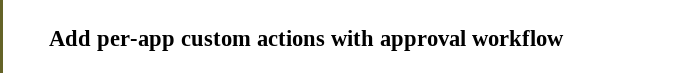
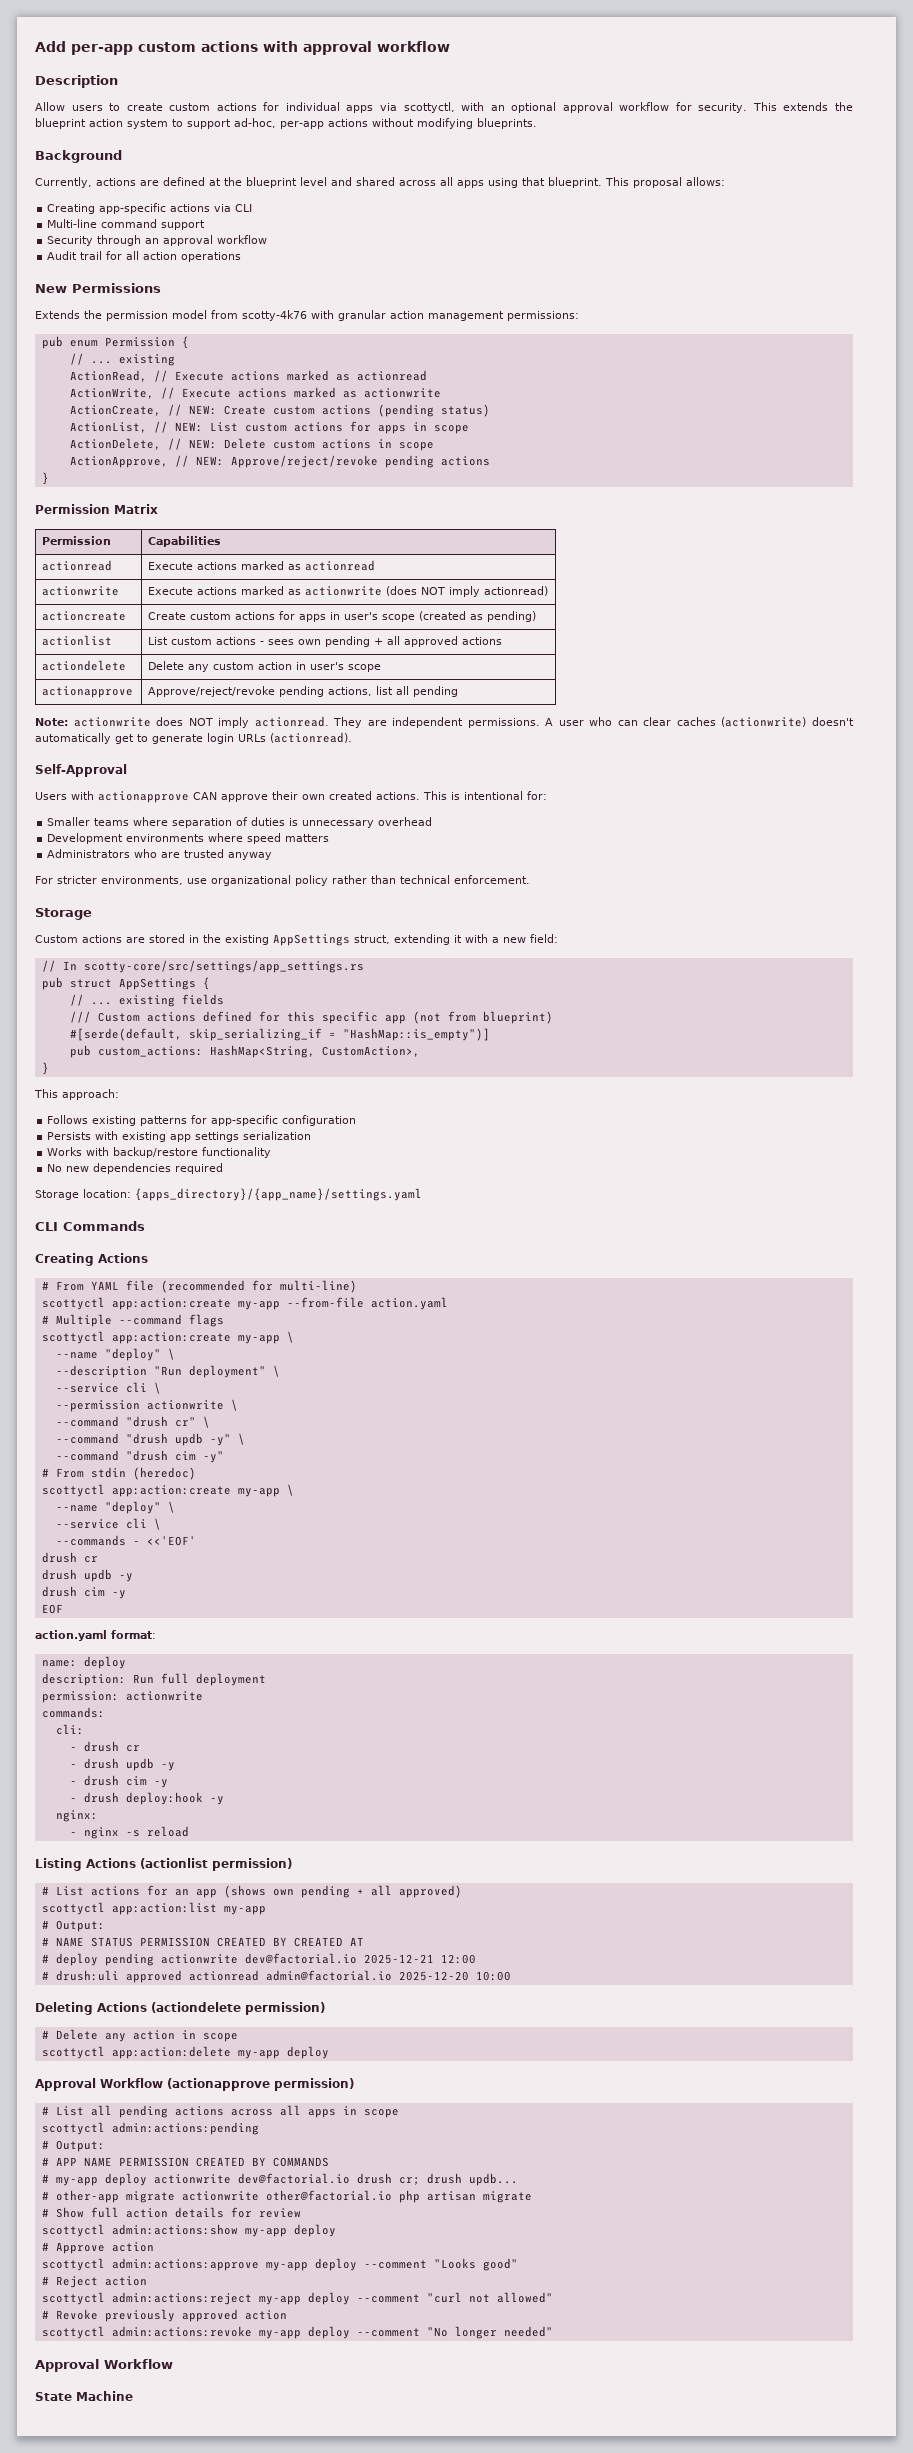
(565, 38) none -> [35,75,118,88] [35,102,853,113] [35,118,537,129] [35,150,122,163] [35,177,725,188] [47,203,253,214] [47,219,206,230] [47,235,268,246] [47,251,242,262] [35,283,161,293] [35,310,579,321] [41,336,189,349] [69,353,175,366] [69,370,427,382] [69,387,441,399] [69,404,490,417] [69,421,469,434] [69,438,434,451] [69,455,490,468] [41,472,49,485] [35,504,158,514] [42,536,112,545] [148,536,222,547] [42,560,113,571] [148,560,376,571] [42,586,120,596] [148,586,549,597] [42,611,127,621] [148,611,537,622] [42,635,113,646] [148,636,503,647] [42,660,127,671] [148,661,382,672] [42,686,134,698] [148,686,459,697] [35,716,854,728] [35,732,352,744] [35,764,127,777] [35,791,547,803] [47,817,433,828] [47,833,330,844] [47,849,273,860] [35,875,530,886] [35,908,92,920] [35,934,558,946] [41,960,364,973] [41,977,210,990] [69,994,224,1007] [69,1011,553,1024] [69,1028,490,1041] [69,1045,420,1058] [41,1062,49,1075] [34,1089,119,1100] [47,1115,357,1126] [47,1131,312,1142] [47,1147,272,1158] [47,1163,224,1174] [35,1188,422,1201] [35,1221,145,1231] [35,1253,148,1266] [41,1280,357,1293] [41,1297,448,1310] [41,1314,224,1327] [41,1331,294,1344] [55,1348,175,1361] [55,1365,280,1378] [55,1382,161,1394] [55,1399,238,1412] [55,1416,210,1428] [55,1433,245,1446] [55,1450,224,1463] [41,1467,196,1480] [41,1484,294,1497] [55,1501,175,1514] [55,1518,161,1530] [55,1535,196,1546] [41,1552,98,1563] [41,1569,133,1582] [41,1586,126,1599] [41,1604,63,1614] [35,1630,156,1641] [41,1656,126,1669] [41,1673,266,1686] [41,1691,203,1703] [41,1707,105,1718] [55,1724,84,1735] [69,1741,140,1752] [69,1758,175,1771] [69,1775,168,1788] [69,1792,224,1805] [55,1810,98,1822] [69,1826,189,1839] [35,1858,292,1871] [41,1885,462,1898] [41,1902,266,1915] [41,1920,105,1932] [41,1937,364,1947] [41,1953,476,1966] [41,1970,511,1983] [35,2002,325,2015] [41,2029,238,2042] [41,2046,329,2059] [35,2078,354,2091] [41,2105,399,2118] [41,2122,259,2135] [41,2140,105,2152] [41,2157,329,2167] [41,2173,518,2186] [41,2190,532,2203] [41,2207,301,2218] [41,2224,336,2237] [41,2242,154,2254] [41,2258,518,2271] [41,2276,147,2288] [41,2292,553,2305] [41,2309,287,2322] [41,2326,553,2339] [35,2359,173,2372] [35,2391,133,2401] // Description // Allow users to create custom actions for individual apps via scottyctl, with an optional approval workflow for security. This extends the blueprint action system to support ad-hoc, per-app actions without modifying blueprints. // Background // Currently, actions are defined at the blueprint level and shared across all apps using that blueprint. This proposal allows: // Creating app-specific actions via CLI // Multi-line command support // Security through an approval workflow // Audit trail for all action operations // New Permissions // Extends the permission model from scotty-4k76 with granular action management permissions: // pub enum Permission { // // ... existing // ActionRead, // Execute actions marked as actionread // ActionWrite, // Execute actions marked as actionwrite // ActionCreate, // NEW: Create custom actions (pending status) // ActionList, // NEW: List custom actions for apps in scope // ActionDelete, // NEW: Delete custom actions in scope // ActionApprove, // NEW: Approve/reject/revoke pending actions // } // Permission Matrix // Permission | Capabilities // actionread | Execute actions marked as actionread // actionwrite | Execute actions marked as actionwrite (does NOT imply actionread) // actioncreate | Create custom actions for apps in user's scope (created as pending) // actionlist | List custom actions - sees own pending + all approved actions // actiondelete | Delete any custom action in user's scope // actionapprove | Approve/reject/revoke pending actions, list all pending // Note: actionwrite does NOT imply actionread. They are independent permissions. A user who can clear caches (actionwrite) doesn't automatically get to generate login URLs (actionread). // Self-Approval // Users with actionapprove CAN approve their own created actions. This is intentional for: // Smaller teams where separation of duties is unnecessary overhead // Development environments where speed matters // Administrators who are trusted anyway // For stricter environments, use organizational policy rather than technical enforcement. // Storage // Custom actions are stored in the existing AppSettings struct, extending it with a new field: // // In scotty-core/src/settings/app_settings.rs // pub struct AppSettings { // // ... existing fields // /// Custom actions defined for this specific app (not from blueprint) // #[serde(default, skip_serializing_if = "HashMap::is_empty")] // pub custom_actions: HashMap<String, CustomAction>, // } // This approach: // Follows existing patterns for app-specific configuration // Persists with existing app settings serialization // Works with backup/restore functionality // No new dependencies required // Storage location: {apps_directory}/{app_name}/settings.yaml // CLI Commands // Creating Actions // # From YAML file (recommended for multi-line) // scottyctl app:action:create my-app --from-file action.yaml // # Multiple --command flags // scottyctl app:action:create my-app \ // --name "deploy" \ // --description "Run deployment" \ // --service cli \ // --permission actionwrite \ // --command "drush cr" \ // --command "drush updb -y" \ // --command "drush cim -y" // # From stdin (heredoc) // scottyctl app:action:create my-app \ // --name "deploy" \ // --service cli \ // --commands - <<'EOF' // drush cr // drush updb -y // drush cim -y // EOF // action.yaml format: // name: deploy // description: Run full deployment // permission: actionwrite // commands: // cli: // - drush cr // - drush updb -y // - drush cim -y // - drush deploy:hook -y // nginx: // - nginx -s reload // Listing Actions (actionlist permission) // # List actions for an app (shows own pending + all approved) // scottyctl app:action:list my-app // # Output: // # NAME STATUS PERMISSION CREATED BY CREATED AT // # deploy pending actionwrite dev@factorial.io 2025-12-21 12:00 // # drush:uli approved actionread admin@factorial.io 2025-12-20 10:00 // Deleting Actions (actiondelete permission) // # Delete any action in scope // scottyctl app:action:delete my-app deploy // Approval Workflow (actionapprove permission) // # List all pending actions across all apps in scope // scottyctl admin:actions:pending // # Output: // # APP NAME PERMISSION CREATED BY COMMANDS // # my-app deploy actionwrite dev@factorial.io drush cr; drush updb... // # other-app migrate actionwrite other@factorial.io php artisan migrate // # Show full action details for review // scottyctl admin:actions:show my-app deploy // # Approve action // scottyctl admin:actions:approve my-app deploy --comment "Looks good" // # Reject action // scottyctl admin:actions:reject my-app deploy --comment "curl not allowed" // # Revoke previously approved action // scottyctl admin:actions:revoke my-app deploy --comment "No longer needed" // Approval Workflow // State Machine

